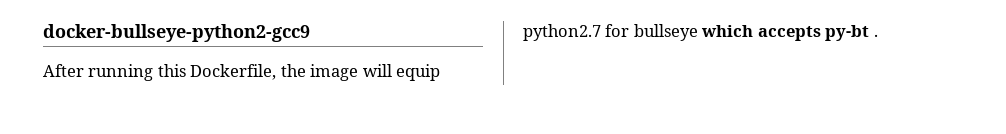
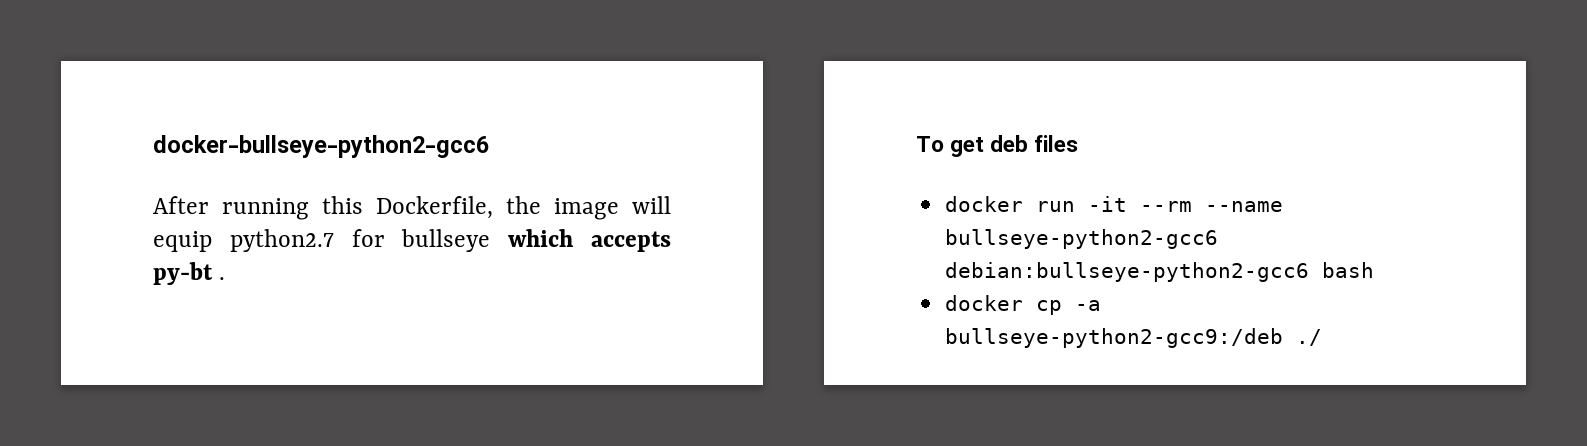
[43,24,310,42] docker-bullseye-python2-gcc9 -> [153,135,489,158] docker-bullseye-python2-gcc6
(878, 35) none -> [916,135,1079,157] [945,196,1284,212] [945,229,1219,249] [945,262,1375,282] [945,295,1102,315] [945,328,1323,348] // To get deb files // docker run -it --rm --name bullseye-python2-gcc6 debian:bullseye-python2-gcc6 bash // docker cp -a bullseye-python2-gcc9:/deb ./

